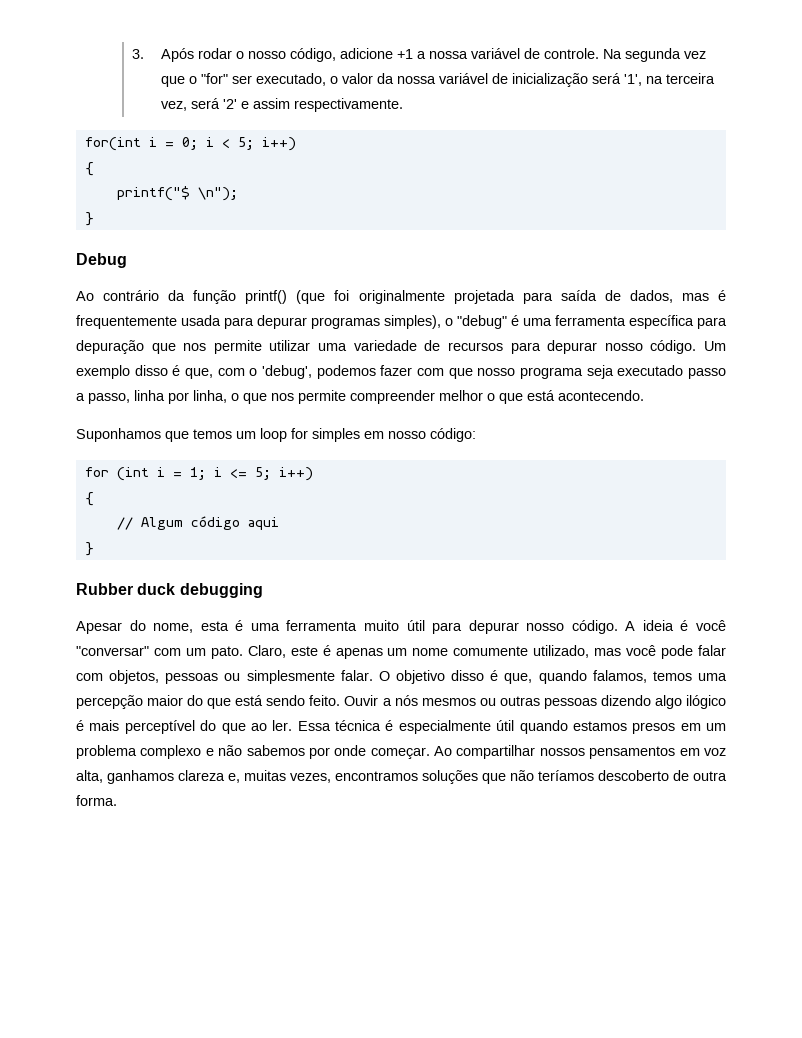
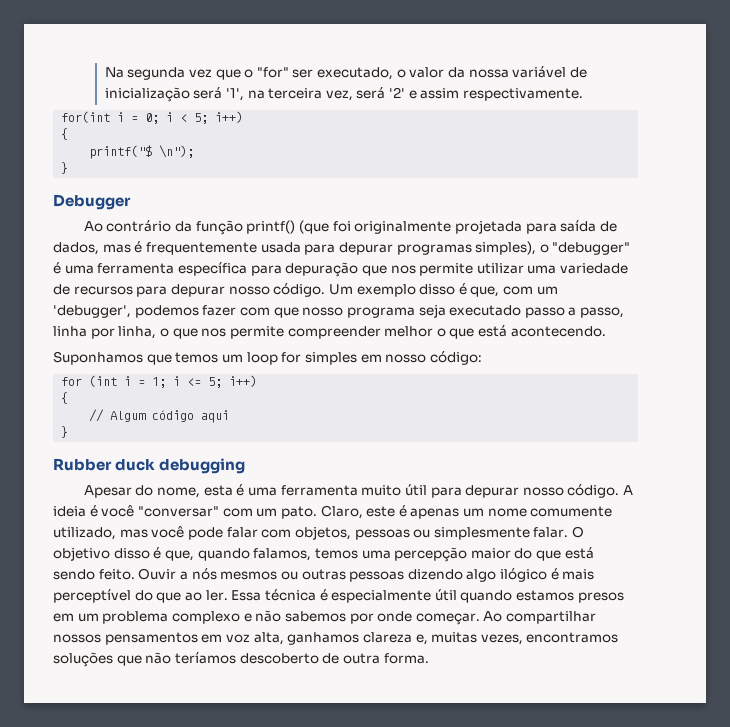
[132,48,599,62] 3. Após rodar o nosso código, adicione +1 a nossa variável de controle. -> (104, 72) none
[76,253,127,268] Debug -> [53,194,131,210] Debugger
[457,315,507,329] "debug" -> [552,242,631,255] "debugger"
[249,365,312,379] o 'debug', -> [536,286,558,295] [53,305,131,318] um 'debugger',

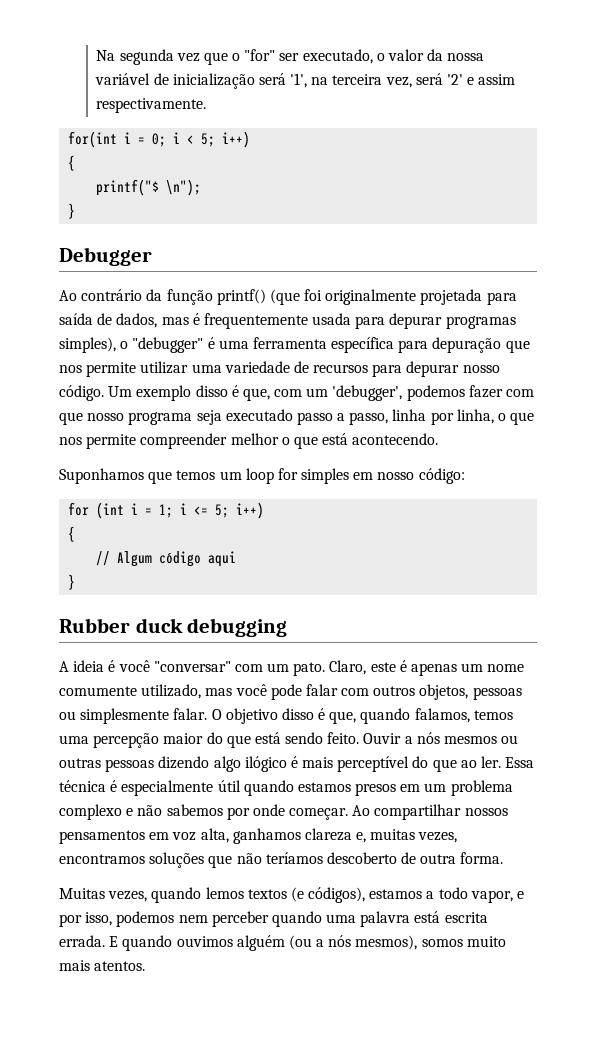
[83,484,620,498] Apesar do nome, esta é uma ferramenta muito útil para depurar nosso código. -> (288, 627) none
(292, 533) none -> [373,686,416,696] outros
(429, 658) none -> [59,887,525,903] [59,911,488,927] [59,935,506,951] [59,960,146,971] // Muitas vezes, quando lemos textos (e códigos), estamos a todo vapor, e por isso, podemos nem perceber quando uma palavra está escrita errada. E quando ouvimos alguém (ou a nós mesmos), somos muito mais atentos.

